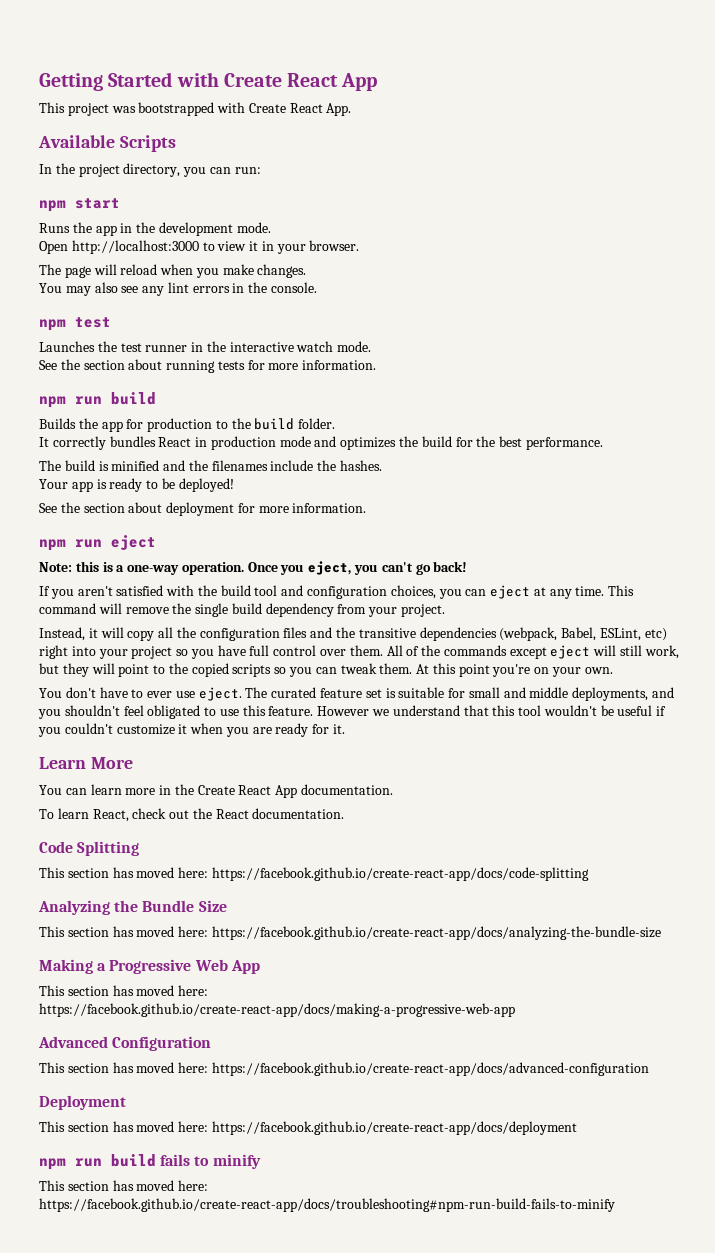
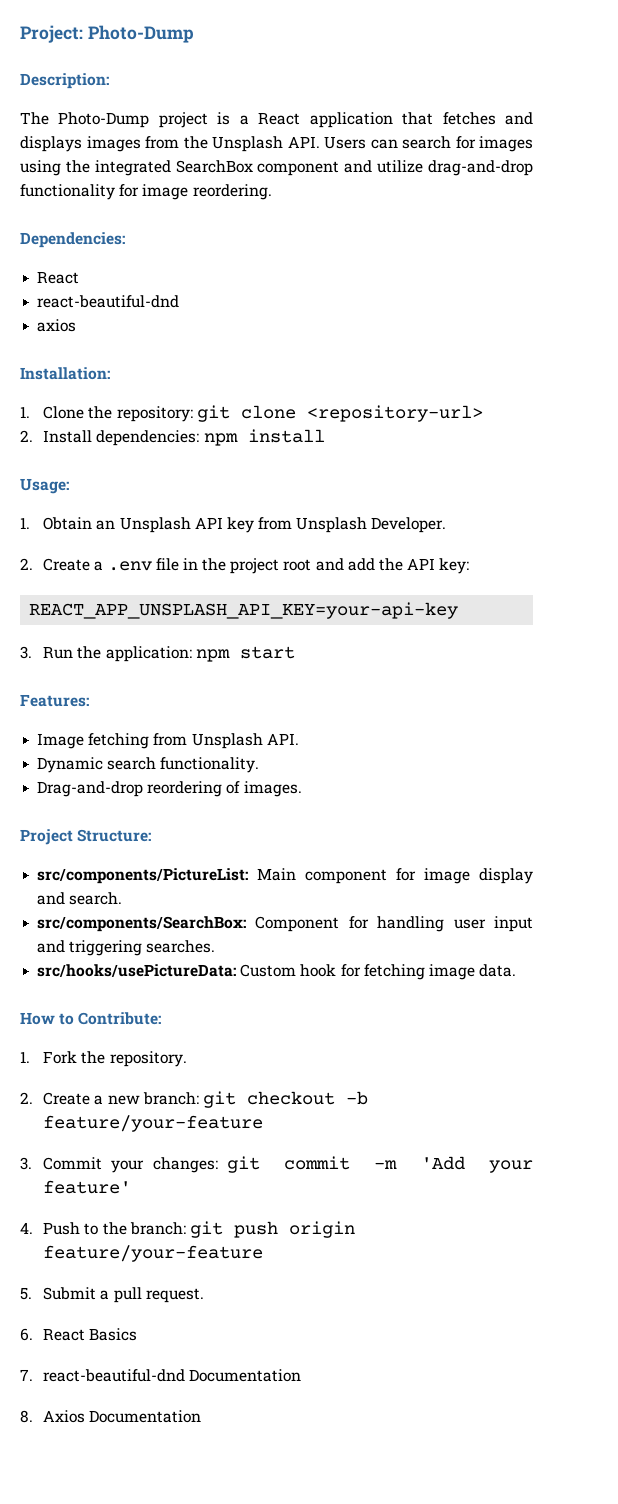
[39,72,378,91] [39,102,352,116] [38,135,176,152] [39,163,261,177] [39,198,120,212] [39,222,271,236] [39,240,360,254] [39,264,307,278] [39,282,318,296] [39,317,111,331] [39,341,372,352] [39,359,377,373] [39,392,156,408] [39,418,336,432] [39,436,603,450] [39,460,383,471] [39,478,234,492] [39,502,367,516] [39,535,156,551] [39,561,468,575] [39,585,635,599] [39,603,446,617] [39,627,667,641] [39,645,679,659] [39,663,613,677] [39,687,675,701] [38,705,667,719] [38,723,346,737] [39,757,133,769] [39,784,394,798] [39,808,345,822] [39,841,140,856] [39,867,589,881] [38,900,227,915] [39,926,661,940] [39,959,260,974] [39,985,209,996] [39,1003,515,1017] [38,1036,212,1051] [39,1062,649,1076] [39,1095,126,1110] [39,1121,577,1135] [39,1154,261,1170] [39,1180,209,1191] [39,1198,615,1212] Getting Started with Create React App // This project was bootstrapped with Create React App. // Available Scripts // In the project directory, you can run: // npm start // Runs the app in the development mode. // Open http://localhost:3000 to view it in your browser. // The page will reload when you make changes. // You may also see any lint errors in the console. // npm test // Launches the test runner in the interactive watch mode. // See the section about running tests for more information. // npm run build // Builds the app for production to the build folder. // It correctly bundles React in production mode and optimizes the build for the best performance. // The build is minified and the filenames include the hashes. // Your app is ready to be deployed! // See the section about deployment for more information. // npm run eject // Note: this is a one-way operation. Once you eject, you can't go back! // If you aren't satisfied with the build tool and configuration choices, you can eject at any time. This command will remove the single build dependency from your project. // Instead, it will copy all the configuration files and the transitive dependencies (webpack, Babel, ESLint, etc) right into your project so you have full control over them. All of the commands except eject will still work, but they will point to the copied scripts so you can tweak them. At this point you're on your own. // You don't have to ever use eject. The curated feature set is suitable for small and middle deployments, and you shouldn't feel obligated to use this feature. However we understand that this tool wouldn't be useful if you couldn't customize it when you are ready for it. // Learn More // You can learn more in the Create React App documentation. // To learn React, check out the React documentation. // Code Splitting // This section has moved here: https://facebook.github.io/create-react-app/docs/code-splitting // Analyzing the Bundle Size // This section has moved here: https://facebook.github.io/create-react-app/docs/analyzing-the-bundle-size // Making a Progressive Web App // This section has moved here: https://facebook.github.io/create-react-app/docs/making-a-progressive-web-app // Advanced Configuration // This section has moved here: https://facebook.github.io/create-react-app/docs/advanced-configuration // Deployment // This section has moved here: https://facebook.github.io/create-react-app/docs/deployment // npm run build fails to minify // This section has moved here: https://facebook.github.io/create-react-app/docs/troubleshooting#npm-run-build-fails-to-minify -> [20,25,194,43] [20,73,109,89] [20,112,534,128] [20,136,533,152] [20,160,533,176] [20,184,272,200] [20,232,125,248] [37,272,80,284] [37,295,180,308] [37,319,77,332] [20,367,110,380] [20,405,483,422] [20,429,325,446] [20,478,69,494] [20,517,447,533] [20,558,470,574] [29,602,459,619] [20,646,295,662] [20,694,89,707] [37,733,299,749] [37,757,260,773] [37,781,302,797] [20,829,152,845] [37,868,533,884] [37,892,123,905] [37,916,533,932] [37,940,216,956] [37,964,517,980] [20,1012,162,1025] [20,1051,187,1067] [20,1091,368,1108] [43,1115,264,1132] [20,1156,533,1173] [43,1180,132,1194] [20,1221,355,1238] [43,1245,264,1262] [20,1287,204,1303] [20,1328,138,1341] [20,1369,302,1382] [20,1410,202,1423] Project: Photo-Dump // Description: // The Photo-Dump project is a React application that fetches and displays images from the Unsplash API. Users can search for images using the integrated SearchBox component and utilize drag-and-drop functionality for image reordering. // Dependencies: // React // react-beautiful-dnd // axios // Installation: // 1. Clone the repository: git clone <repository-url> // 2. Install dependencies: npm install // Usage: // 1. Obtain an Unsplash API key from Unsplash Developer. // 2. Create a .env file in the project root and add the API key: // REACT_APP_UNSPLASH_API_KEY=your-api-key // 3. Run the application: npm start // Features: // Image fetching from Unsplash API. // Dynamic search functionality. // Drag-and-drop reordering of images. // Project Structure: // src/components/PictureList: Main component for image display and search. // src/components/SearchBox: Component for handling user input and triggering searches. // src/hooks/usePictureData: Custom hook for fetching image data. // How to Contribute: // 1. Fork the repository. // 2. Create a new branch: git checkout -b feature/your-feature // 3. Commit your changes: git commit -m 'Add your feature' // 4. Push to the branch: git push origin feature/your-feature // 5. Submit a pull request. // 6. React Basics // 7. react-beautiful-dnd Documentation // 8. Axios Documentation

